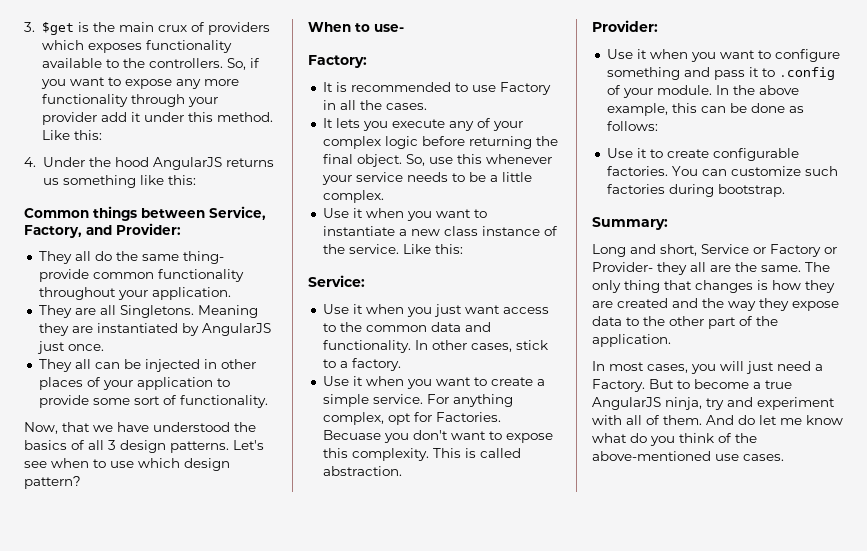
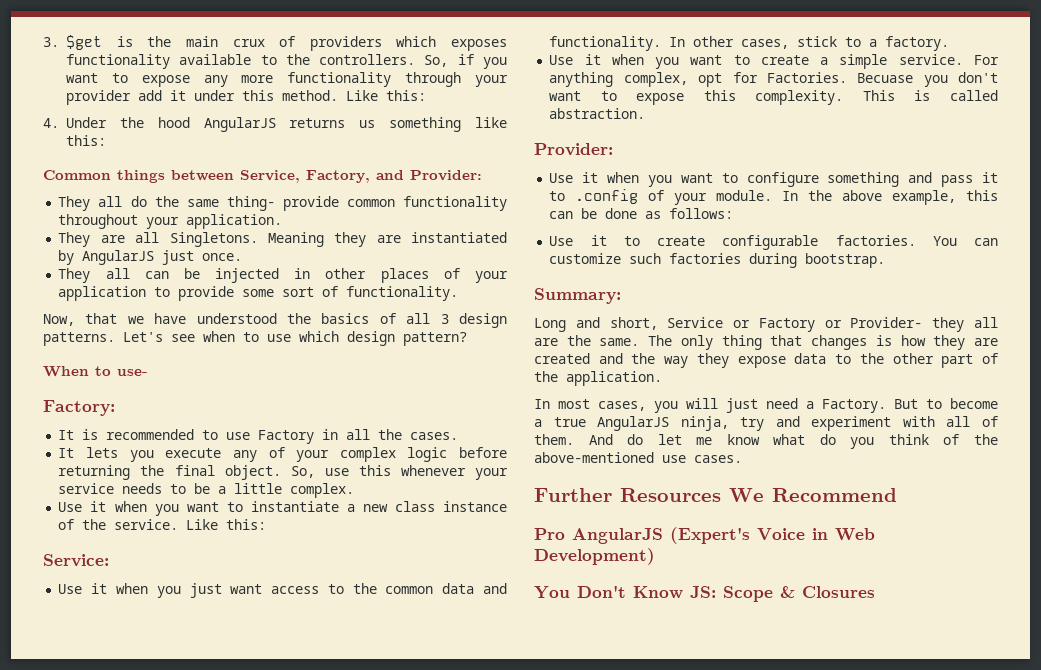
(784, 457) none -> [534,488,897,502] [534,527,875,544] [534,548,655,565] [534,585,875,602] // Further Resources We Recommend // Pro AngularJS (Expert's Voice in Web Development) // You Don't Know JS: Scope & Closures

